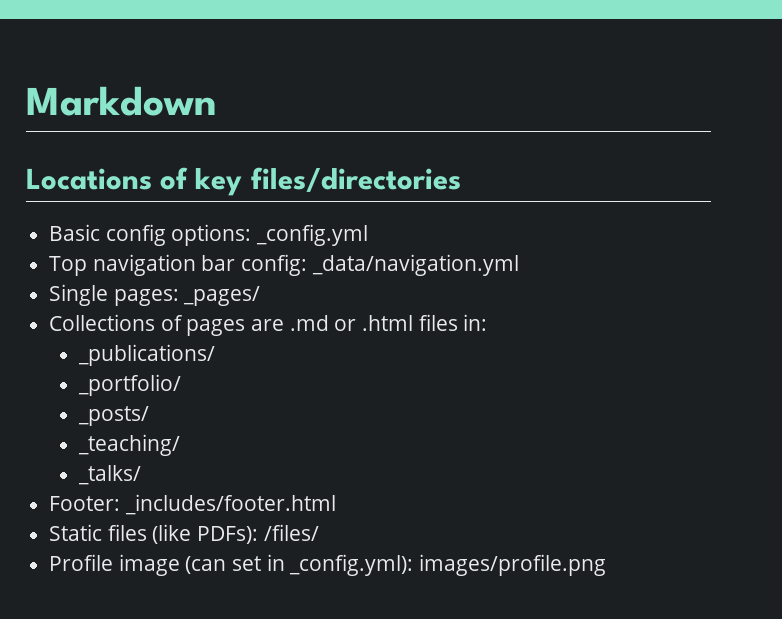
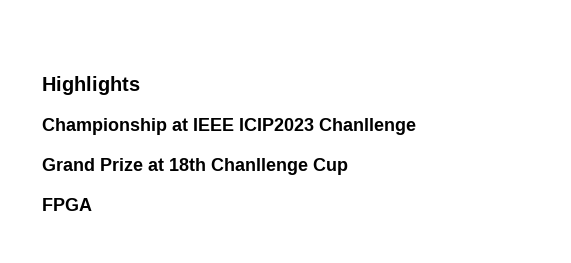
[26,86,216,116] [26,167,461,196] [49,224,369,246] [49,254,519,276] [49,284,261,306] [49,314,488,336] [77,344,215,366] [77,374,181,396] [77,406,149,426] [77,434,180,456] [77,465,141,485] [49,494,336,515] [49,524,319,544] [49,554,607,576] Markdown // Locations of key files/directories // Basic config options: _config.yml // Top navigation bar config: _data/navigation.yml // Single pages: _pages/ // Collections of pages are .md or .html files in: // _publications/ // _portfolio/ // _posts/ // _teaching/ // _talks/ // Footer: _includes/footer.html // Static files (like PDFs): /files/ // Profile image (can set in _config.yml): images/profile.png -> [42,76,140,95] [42,118,416,135] [42,158,348,175] [42,198,92,211] Highlights // Championship at IEEE ICIP2023 Chanllenge // Grand Prize at 18th Chanllenge Cup // FPGA

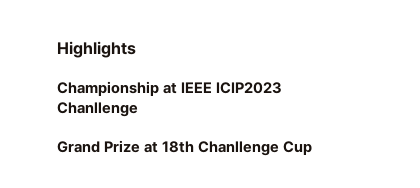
[42,198,92,211] // FPGA -> (313, 148) none

